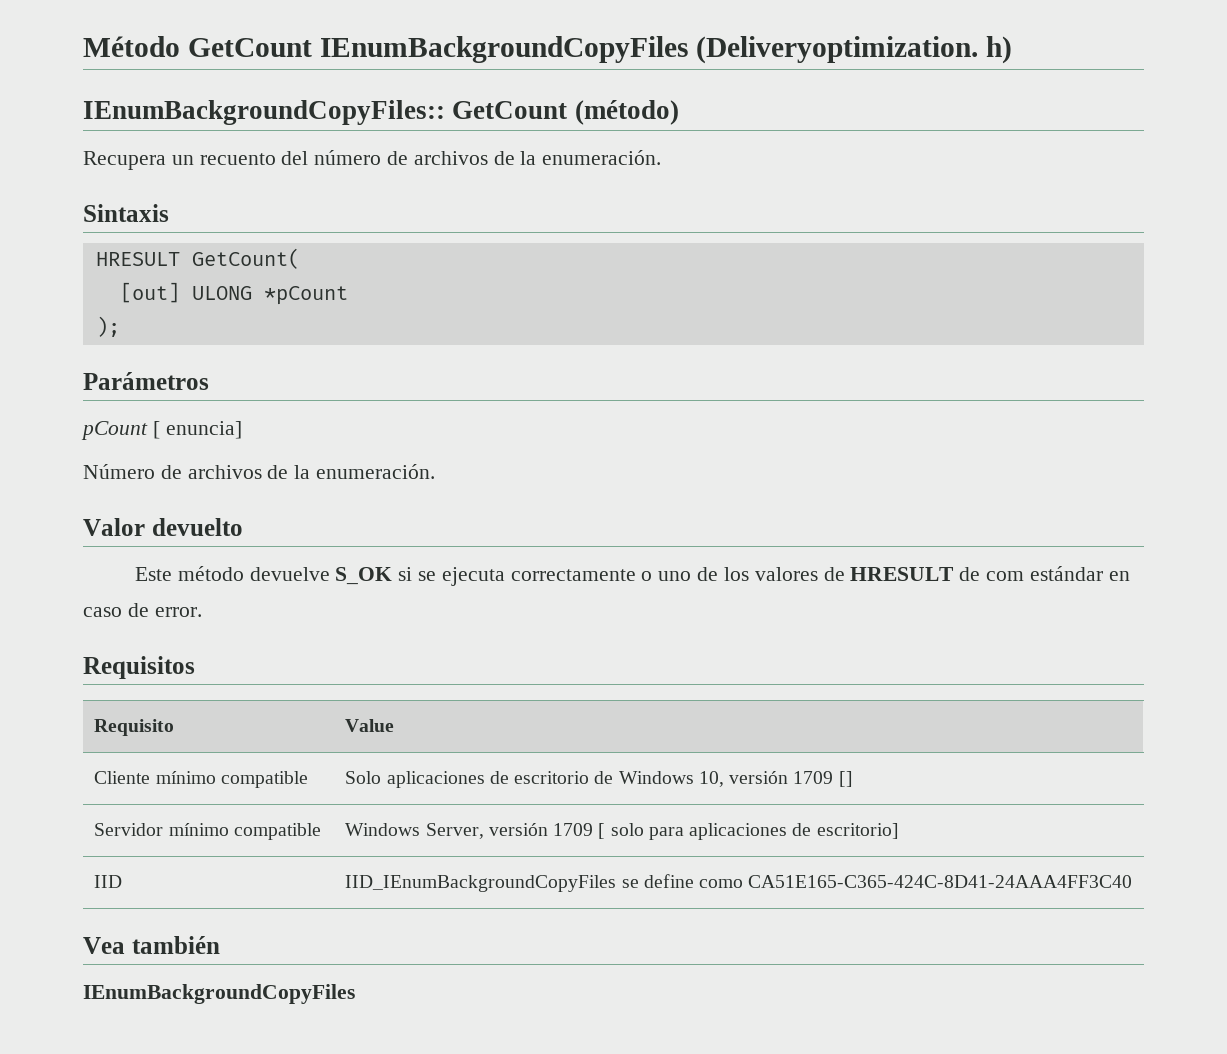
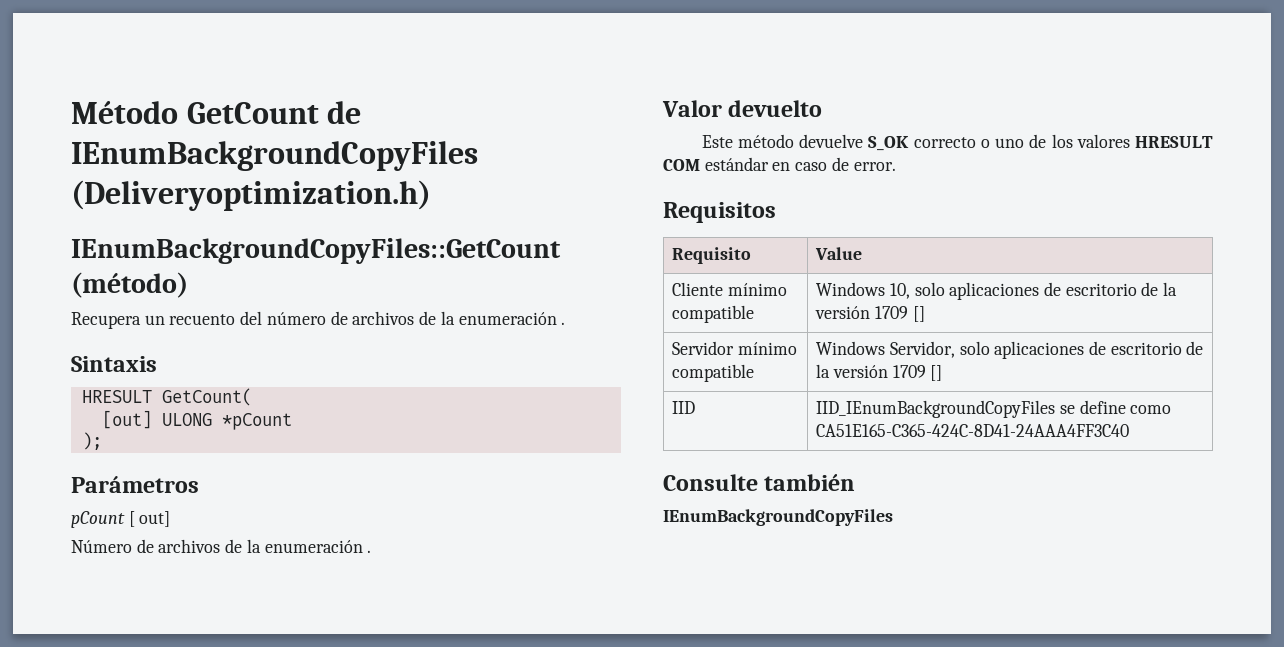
[319,36,1012,64] [83,100,568,125] IEnumBackgroundCopyFiles (Deliveryoptimization. h) // IEnumBackgroundCopyFiles:: GetCount -> [327,101,362,124] [71,141,478,171] [71,180,431,211] [71,238,561,264] de IEnumBackgroundCopyFiles (Deliveryoptimization.h) // IEnumBackgroundCopyFiles::GetCount
[542,150,662,165] enumeración. -> [458,312,566,325] enumeración .
[165,421,242,439] enuncia] -> [139,511,171,527] out]
[316,464,436,479] enumeración. -> [264,540,372,553] enumeración .
[398,567,636,586] si se ejecuta correctamente -> [913,137,976,148] correcto
[823,567,1024,581] de HRESULT de com -> [1135,136,1213,148] [663,159,700,171] HRESULT COM
[345,771,724,788] Solo aplicaciones de escritorio de Windows 10, -> [816,282,1178,300] Windows 10, solo aplicaciones de escritorio de la
[425,823,899,840] Server, versión 1709 [ solo para aplicaciones de escritorio] -> [889,341,1204,359] [816,364,943,381] Servidor, solo aplicaciones de escritorio de la versión 1709 []
[83,937,125,954] Vea -> [663,474,758,491] Consulte

